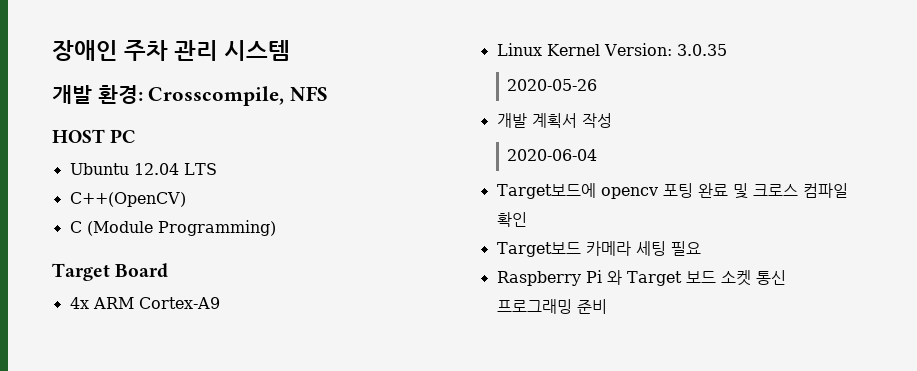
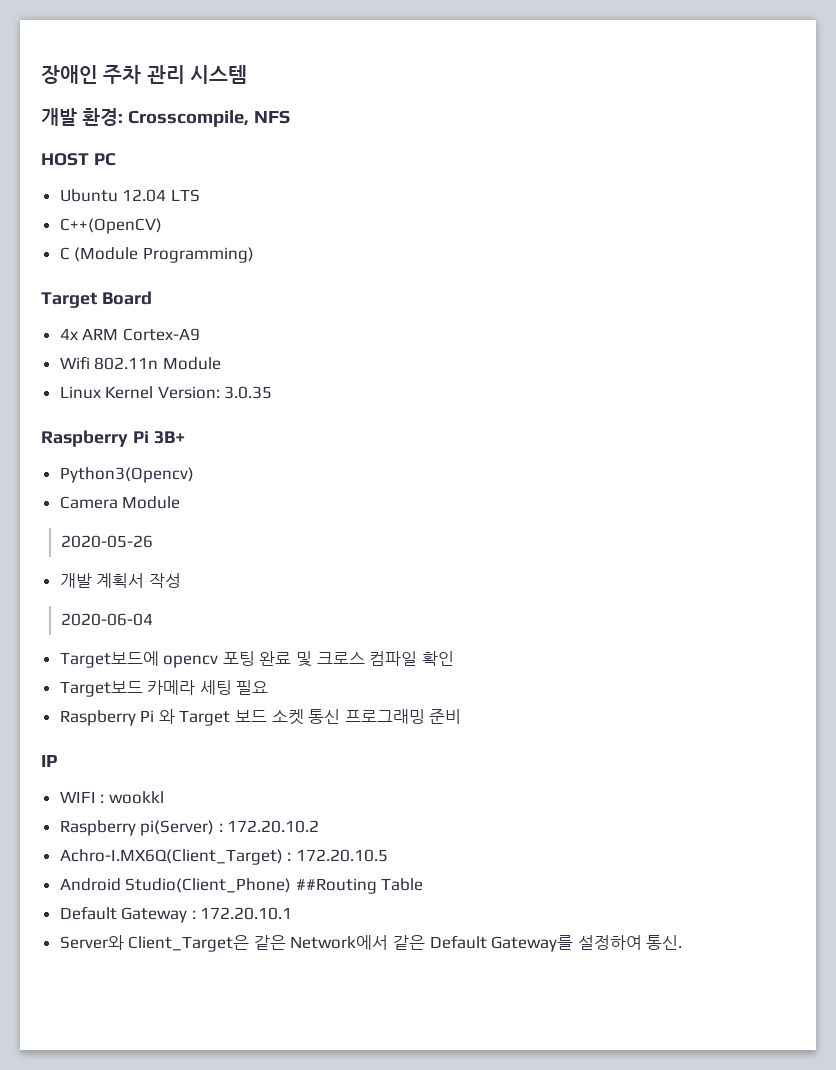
(220, 303) none -> [59,356,221,370] // Wifi 802.11n Module
(727, 50) none -> [41,430,185,447] [59,467,194,483] [59,496,181,509] // Raspberry Pi 3B+ // Python3(Opencv) // Camera Module
(607, 306) none -> [41,755,58,767] [59,791,164,804] [59,820,320,836] [59,849,388,865] [59,878,424,894] [59,906,293,923] [59,935,683,952] // IP // WIFI : wookkl // Raspberry pi(Server) : 172.20.10.2 // Achro-I.MX6Q(Client_Target) : 172.20.10.5 // Android Studio(Client_Phone) ##Routing Table // Default Gateway : 172.20.10.1 // Server와 Client_Target은 같은 Network에서 같은 Default Gateway를 설정하여 통신.

